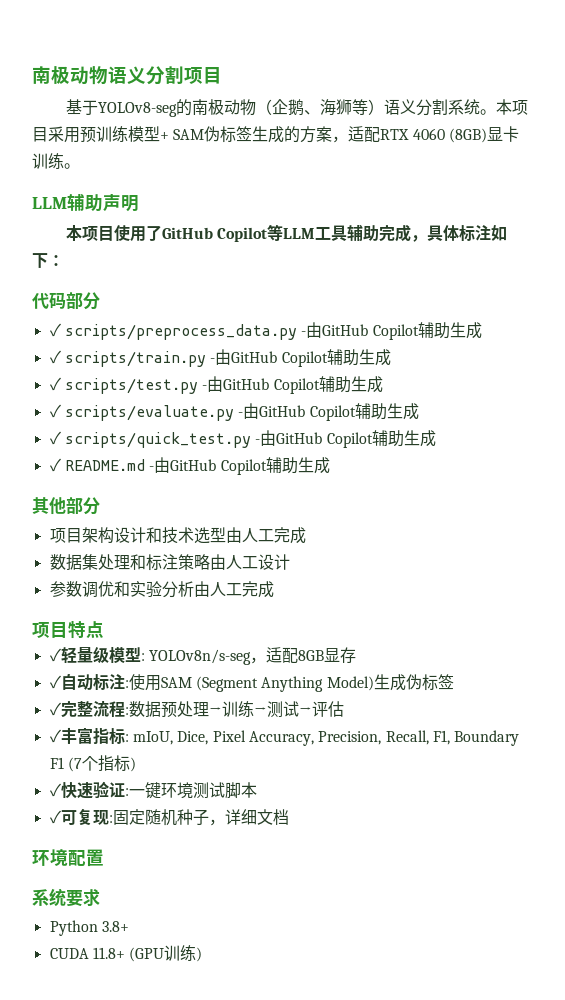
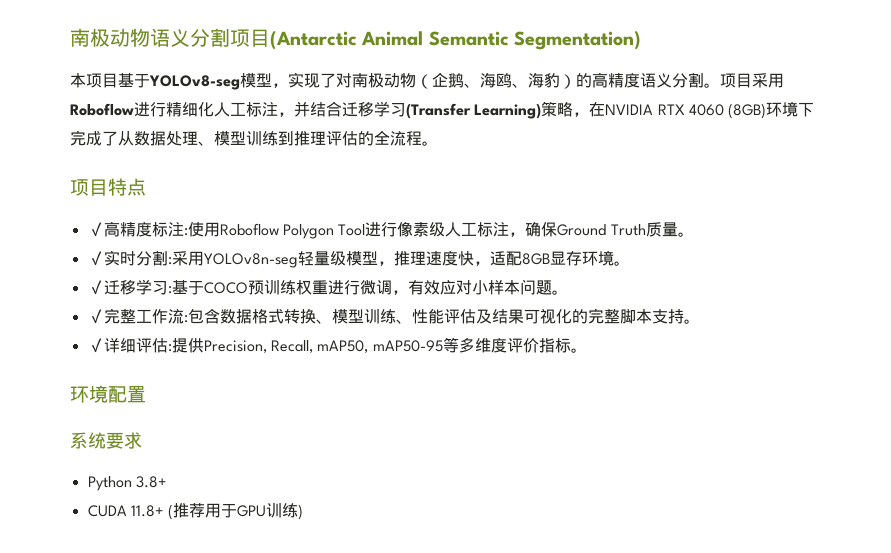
[65,99,192,117] // 基于YOLOv8-seg的 -> [270,31,642,50] [70,72,352,90] (Antarctic Animal Semantic Segmentation) // 本项目基于YOLOv8-seg模型，实现了对
[335,99,528,116] [32,126,519,143] [32,153,80,169] [32,193,139,212] [65,224,508,242] [32,253,64,268] [32,292,100,310] [49,322,482,340] [49,349,391,367] [49,376,383,394] [49,403,419,421] [49,430,436,448] [49,457,330,475] [32,497,100,515] [49,527,306,544] [49,554,290,571] [49,581,274,598] [32,621,104,639] [49,646,251,665] 狮等）语义分割系统。本项目采用预训练模型+ SAM伪标签生成的方案，适配RTX 4060 (8GB)显卡训练。 // LLM辅助声明 // 本项目使用了GitHub Copilot等LLM工具辅助完成，具体标注如下： // 代码部分 // ✓ scripts/preprocess_data.py -由GitHub Copilot辅助生成 // ✓ scripts/train.py -由GitHub Copilot辅助生成 // ✓ scripts/test.py -由GitHub Copilot辅助生成 // ✓ scripts/evaluate.py -由GitHub Copilot辅助生成 // ✓ scripts/quick_test.py -由GitHub Copilot辅助生成 // ✓ README.md -由GitHub Copilot辅助生成 // 其他部分 // 项目架构设计和技术选型由人工完成 // 数据集处理和标注策略由人工设计 // 参数调优和实验分析由人工完成 // 项目特点 // ✓轻量级模型: YOLOv8n/s-seg -> [496,72,784,89] [70,101,815,119] [70,130,438,146] [70,178,146,196] [87,221,694,239] [87,250,474,268] 鸥、海豹）的高精度语义分割。项目采用Roboflow进行精细化人工标注，并结合迁移学习(Transfer Learning)策略，在NVIDIA RTX 4060 (8GB)环境下完成了从数据处理、模型训练到推理评估的全流程。 // 项目特点 // ✓高精度标注:使用Roboflow Polygon Tool进行像素级人工标注，确保Ground Truth质量。 // ✓实时分割:采用YOLOv8n-seg轻量级模型，推理速度快
[49,673,454,692] [49,701,344,718] [49,727,520,746] [49,755,136,772] [49,781,257,799] [49,808,289,826] // ✓自动标注:使用SAM (Segment Anything Model)生成伪标签 // ✓完整流程:数据预处理→训练→测试→评估 // ✓丰富指标: mIoU, Dice, Pixel Accuracy, Precision, Recall, F1, Boundary F1 (7个指标) // ✓快速验证:一键环境测试脚本 // ✓可复现:固定随机种子，详细文档 -> [581,250,630,266] [87,279,568,295] [87,308,700,324] [87,337,587,353] 环境。 // ✓迁移学习:基于COCO预训练权重进行微调，有效应对小样本问题。 // ✓完整工作流:包含数据格式转换、模型训练、性能评估及结果可视化的完整脚本支持。 // ✓详细评估:提供Precision, Recall, mAP50, mAP50-95等多维度评价指标。
[129,947,165,962] (GPU -> [168,503,267,520] (推荐用于GPU

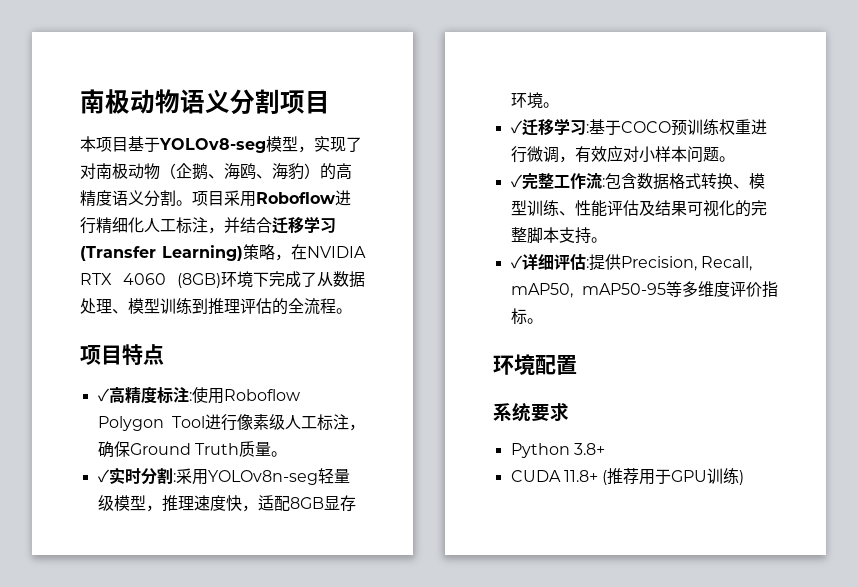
[270,31,642,50] (Antarctic Animal Semantic Segmentation) -> (330, 102) none

